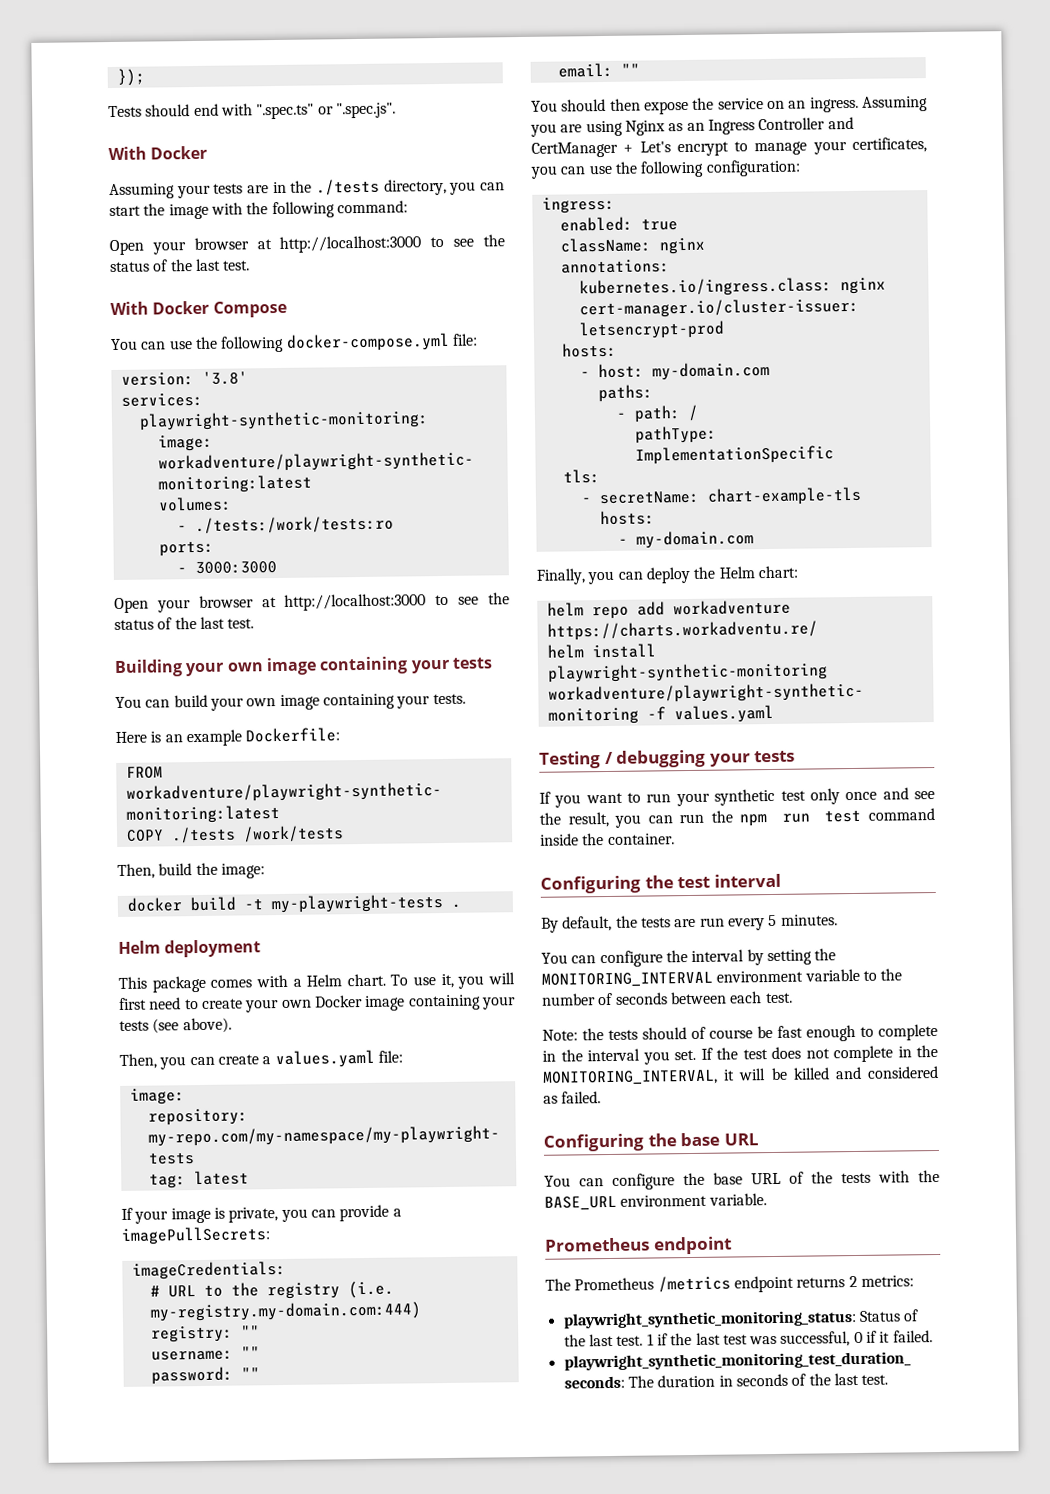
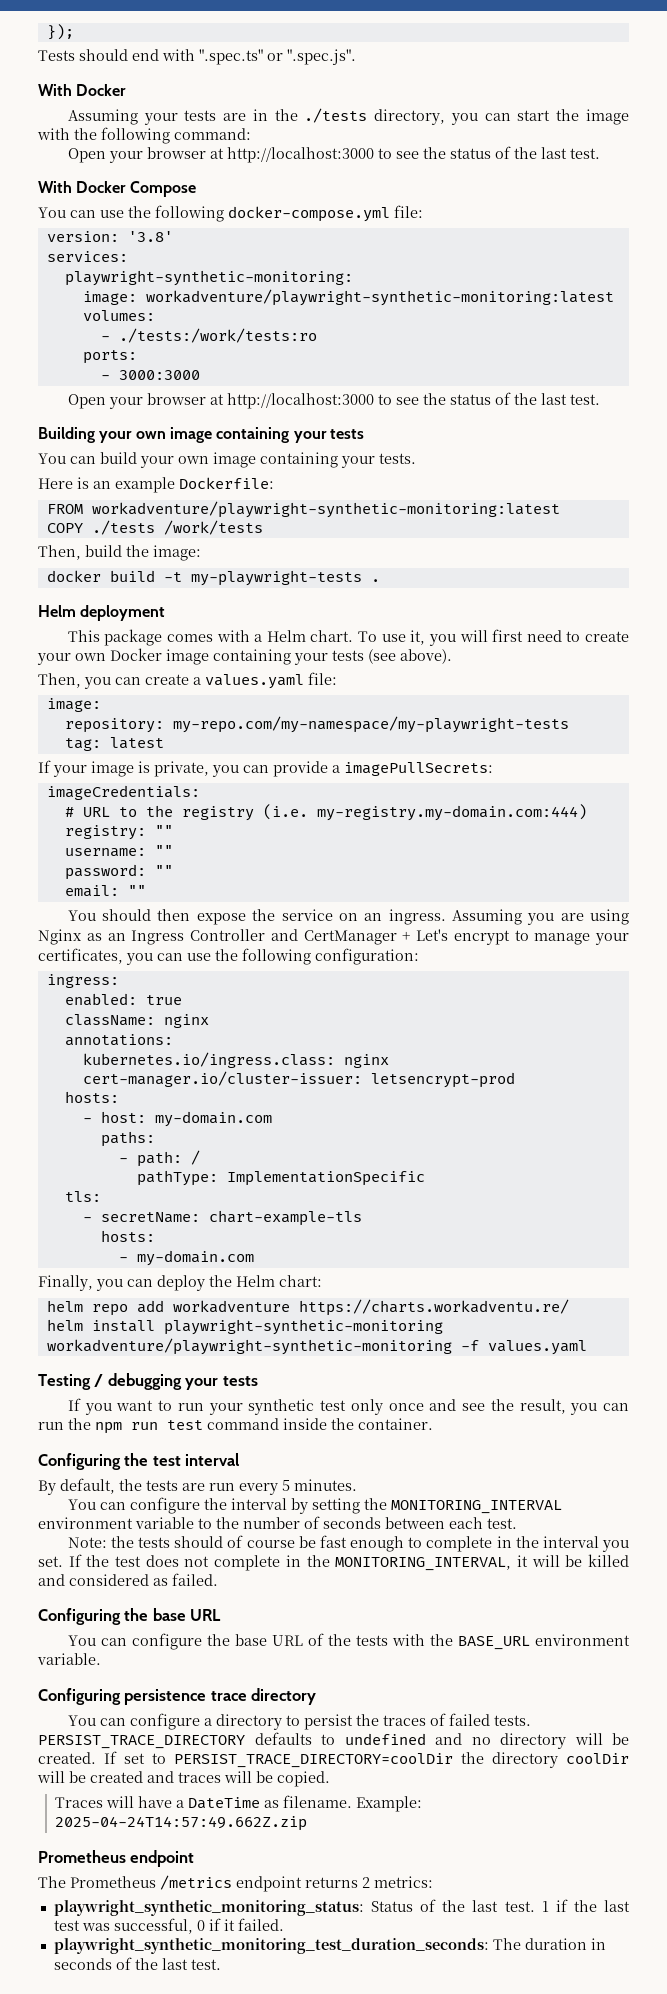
(767, 1199) none -> [38,1688,317,1705] [67,1713,531,1730] [38,1732,629,1749] [38,1751,629,1768] [37,1771,330,1787] [54,1795,422,1812] [54,1816,307,1831] // Configuring persistence trace directory // You can configure a directory to persist the traces of failed tests. PERSIST_TRACE_DIRECTORY defaults to undefined and no directory will be created. If set to PERSIST_TRACE_DIRECTORY=coolDir the directory coolDir will be created and traces will be copied. // Traces will have a DateTime as filename. Example: 2025-04-24T14:57:49.662Z.zip

